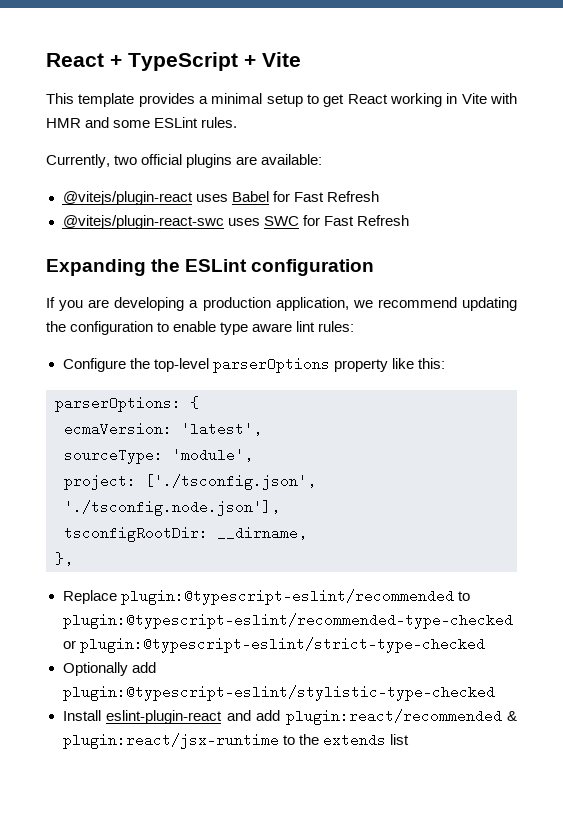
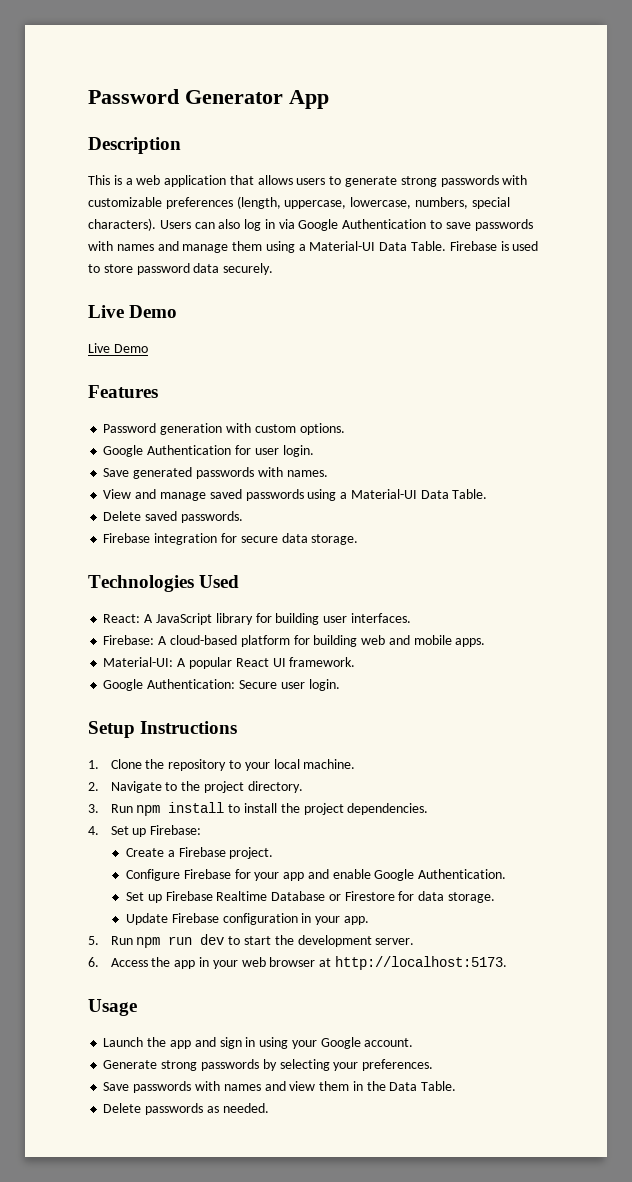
[46,52,301,71] [46,93,517,107] [46,117,238,128] [46,154,323,168] [62,191,379,205] [62,215,409,229] [46,259,375,276] [46,297,517,311] [46,321,355,335] [62,357,445,373] [55,396,199,412] [64,422,262,436] [64,448,253,464] [64,474,316,490] [64,500,280,516] [64,526,307,542] [55,552,73,566] [62,589,470,605] [62,613,513,629] [62,637,485,653] [62,662,156,676] [62,685,495,701] [62,709,517,725] [62,733,409,749] React + TypeScript + Vite // This template provides a minimal setup to get React working in Vite with HMR and some ESLint rules. // Currently, two official plugins are available: // @vitejs/plugin-react uses Babel for Fast Refresh // @vitejs/plugin-react-swc uses SWC for Fast Refresh // Expanding the ESLint configuration // If you are developing a production application, we recommend updating the configuration to enable type aware lint rules: // Configure the top-level parserOptions property like this: // parserOptions: { // ecmaVersion: 'latest', // sourceType: 'module', // project: ['./tsconfig.json', './tsconfig.node.json'], // tsconfigRootDir: __dirname, // }, // Replace plugin:@typescript-eslint/recommended to plugin:@typescript-eslint/recommended-type-checked or plugin:@typescript-eslint/strict-type-checked // Optionally add plugin:@typescript-eslint/stylistic-type-checked // Install eslint-plugin-react and add plugin:react/recommended & plugin:react/jsx-runtime to the extends list -> [88,89,329,109] [88,137,181,154] [88,175,528,187] [88,196,510,209] [88,218,533,231] [88,241,539,253] [88,263,274,275] [88,305,178,318] [88,343,148,353] [88,385,158,398] [103,423,345,435] [103,445,314,457] [103,467,328,479] [103,489,488,501] [103,511,243,523] [103,533,359,545] [88,575,240,592] [103,613,411,625] [103,635,486,647] [103,657,356,669] [103,679,340,691] [88,721,238,738] [88,759,356,771] [88,781,303,793] [88,802,429,816] [88,825,202,837] [126,847,274,859] [126,869,507,881] [126,891,496,903] [126,913,369,925] [88,934,415,948] [88,956,507,970] [88,999,137,1016] [103,1037,414,1049] [103,1059,434,1071] [103,1081,457,1093] [103,1103,269,1115] Password Generator App // Description // This is a web application that allows users to generate strong passwords with customizable preferences (length, uppercase, lowercase, numbers, special characters). Users can also log in via Google Authentication to save passwords with names and manage them using a Material-UI Data Table. Firebase is used to store password data securely. // Live Demo // Live Demo // Features // Password generation with custom options. // Google Authentication for user login. // Save generated passwords with names. // View and manage saved passwords using a Material-UI Data Table. // Delete saved passwords. // Firebase integration for secure data storage. // Technologies Used // React: A JavaScript library for building user interfaces. // Firebase: A cloud-based platform for building web and mobile apps. // Material-UI: A popular React UI framework. // Google Authentication: Secure user login. // Setup Instructions // 1. Clone the repository to your local machine. // 2. Navigate to the project directory. // 3. Run npm install to install the project dependencies. // 4. Set up Firebase: // Create a Firebase project. // Configure Firebase for your app and enable Google Authentication. // Set up Firebase Realtime Database or Firestore for data storage. // Update Firebase configuration in your app. // 5. Run npm run dev to start the development server. // 6. Access the app in your web browser at http://localhost:5173. // Usage // Launch the app and sign in using your Google account. // Generate strong passwords by selecting your preferences. // Save passwords with names and view them in the Data Table. // Delete passwords as needed.

